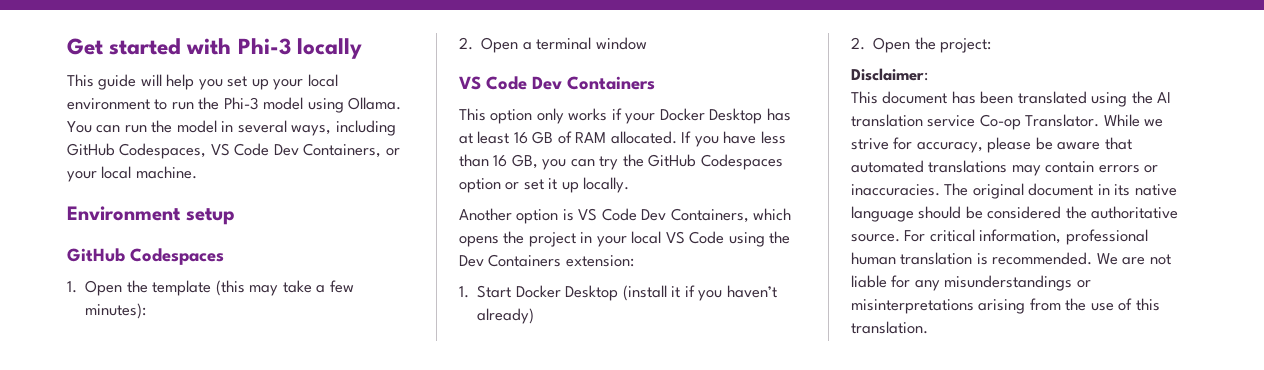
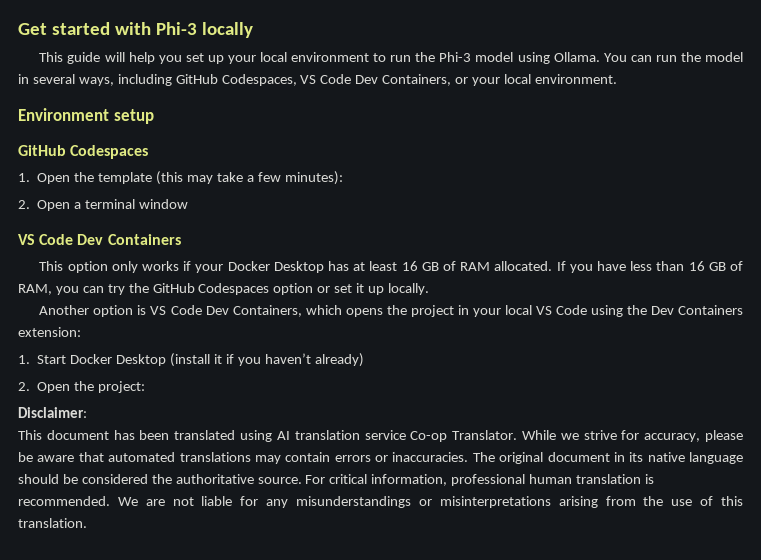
[135,166,197,179] machine. -> [534,74,617,84] environment.
[511,154,538,169] GB, -> [708,261,744,271] [18,284,52,295] GB of RAM,
[1131,91,1153,104] the -> (273, 436) none

